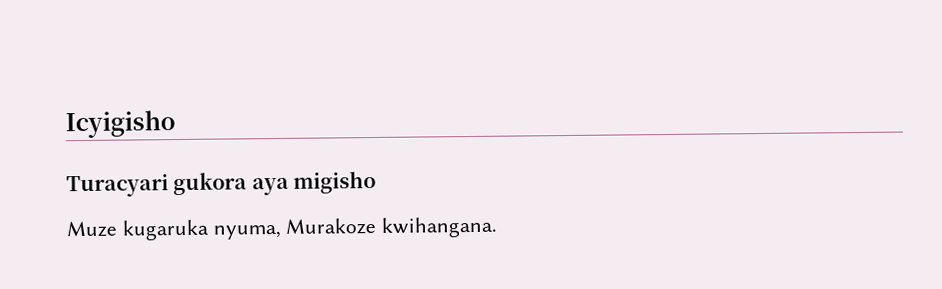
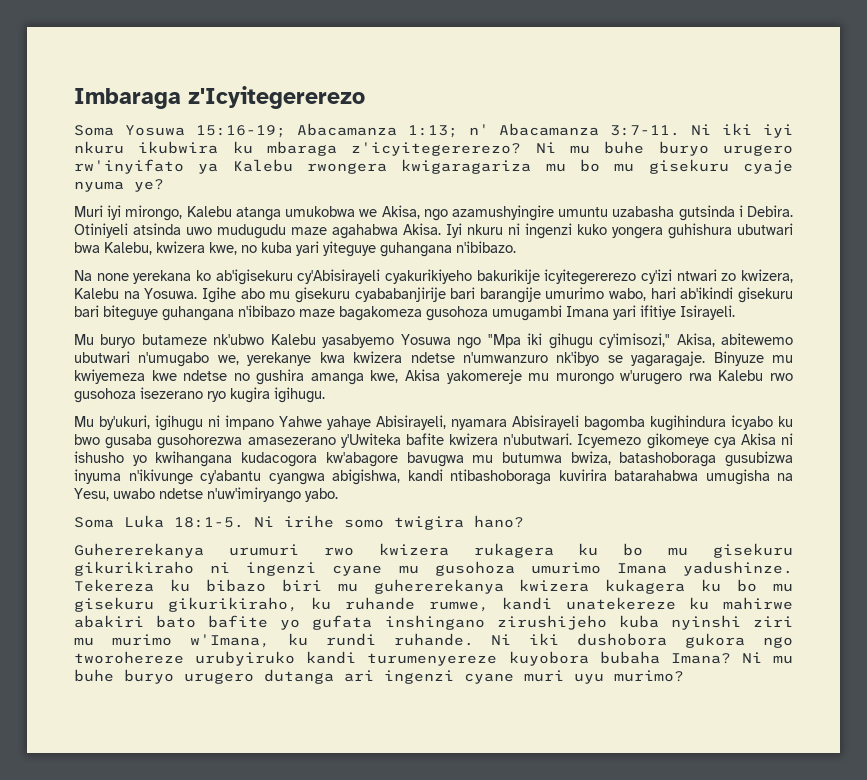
[65,110,176,139] [66,170,377,198] [66,216,498,241] Icyigisho // Turacyari gukora aya migisho // Muze kugaruka nyuma, Murakoze kwihangana. -> [74,86,365,109] [74,123,793,138] [74,141,794,156] [74,159,794,174] [74,179,164,192] [74,205,793,221] [74,223,793,239] [74,241,516,257] [74,269,793,285] [74,287,793,303] [74,305,735,321] [74,333,793,349] [74,351,793,367] [74,369,793,385] [74,387,325,403] [74,415,793,431] [74,433,793,449] [74,451,793,467] [74,469,793,485] [74,487,338,503] [74,515,524,530] [74,543,793,558] [74,561,793,576] [74,579,793,594] [74,597,793,612] [74,615,793,630] [74,633,793,648] [74,651,793,666] [74,669,684,684] Imbaraga z'Icyitegererezo // Soma Yosuwa 15:16-19; Abacamanza 1:13; n' Abacamanza 3:7-11. Ni iki iyi nkuru ikubwira ku mbaraga z'icyitegererezo? Ni mu buhe buryo urugero rw'inyifato ya Kalebu rwongera kwigaragariza mu bo mu gisekuru cyaje nyuma ye? // Muri iyi mirongo, Kalebu atanga umukobwa we Akisa, ngo azamushyingire umuntu uzabasha gutsinda i Debira. Otiniyeli atsinda uwo mudugudu maze agahabwa Akisa. Iyi nkuru ni ingenzi kuko yongera guhishura ubutwari bwa Kalebu, kwizera kwe, no kuba yari yiteguye guhangana n'ibibazo. // Na none yerekana ko ab'igisekuru cy'Abisirayeli cyakurikiyeho bakurikije icyitegererezo cy'izi ntwari zo kwizera, Kalebu na Yosuwa. Igihe abo mu gisekuru cyababanjirije bari barangije umurimo wabo, hari ab'ikindi gisekuru bari biteguye guhangana n'ibibazo maze bagakomeza gusohoza umugambi Imana yari ifitiye Isirayeli. // Mu buryo butameze nk'ubwo Kalebu yasabyemo Yosuwa ngo "Mpa iki gihugu cy'imisozi," Akisa, abitewemo ubutwari n'umugabo we, yerekanye kwa kwizera ndetse n'umwanzuro nk'ibyo se yagaragaje. Binyuze mu kwiyemeza kwe ndetse no gushira amanga kwe, Akisa yakomereje mu murongo w'urugero rwa Kalebu rwo gusohoza isezerano ryo kugira igihugu. // Mu by'ukuri, igihugu ni impano Yahwe yahaye Abisirayeli, nyamara Abisirayeli bagomba kugihindura icyabo ku bwo gusaba gusohorezwa amasezerano y'Uwiteka bafite kwizera n'ubutwari. Icyemezo gikomeye cya Akisa ni ishusho yo kwihangana kudacogora kw'abagore bavugwa mu butumwa bwiza, batashoboraga gusubizwa inyuma n'ikivunge cy'abantu cyangwa abigishwa, kandi ntibashoboraga kuvirira batarahabwa umugisha na Yesu, uwabo ndetse n'uw'imiryango yabo. // Soma Luka 18:1-5. Ni irihe somo twigira hano? // Guhererekanya urumuri rwo kwizera rukagera ku bo mu gisekuru gikurikiraho ni ingenzi cyane mu gusohoza umurimo Imana yadushinze. Tekereza ku bibazo biri mu guhererekanya kwizera kukagera ku bo mu gisekuru gikurikiraho, ku ruhande rumwe, kandi unatekereze ku mahirwe abakiri bato bafite yo gufata inshingano zirushijeho kuba nyinshi ziri mu murimo w'Imana, ku rundi ruhande. Ni iki dushobora gukora ngo tworohereze urubyiruko kandi turumenyereze kuyobora bubaha Imana? Ni mu buhe buryo urugero dutanga ari ingenzi cyane muri uyu murimo?

